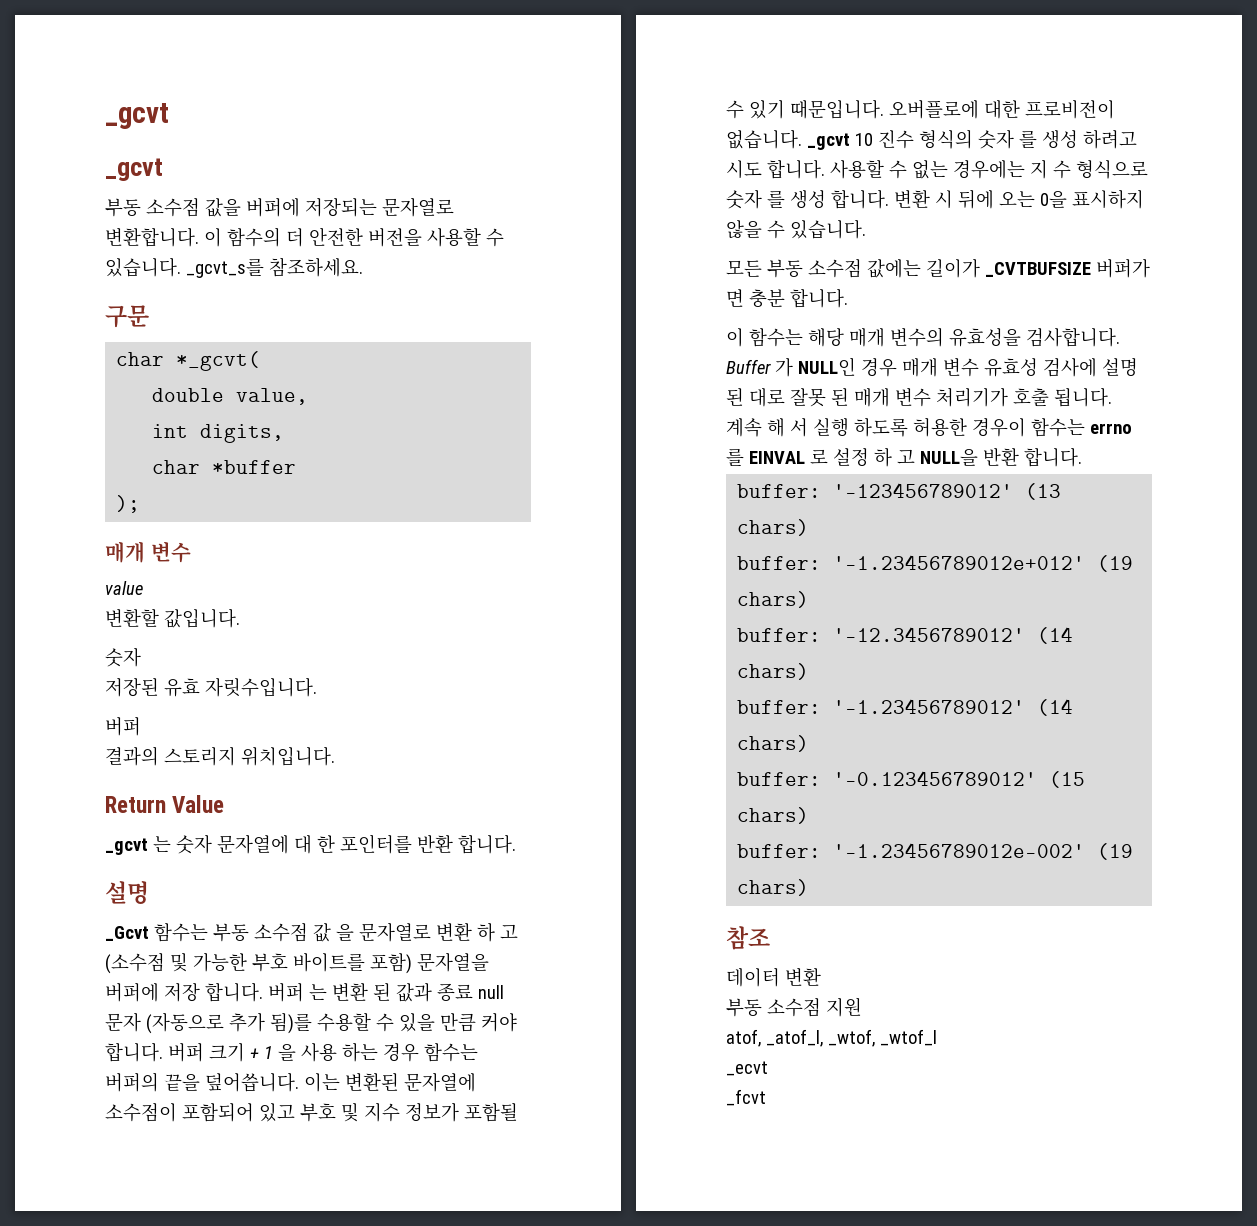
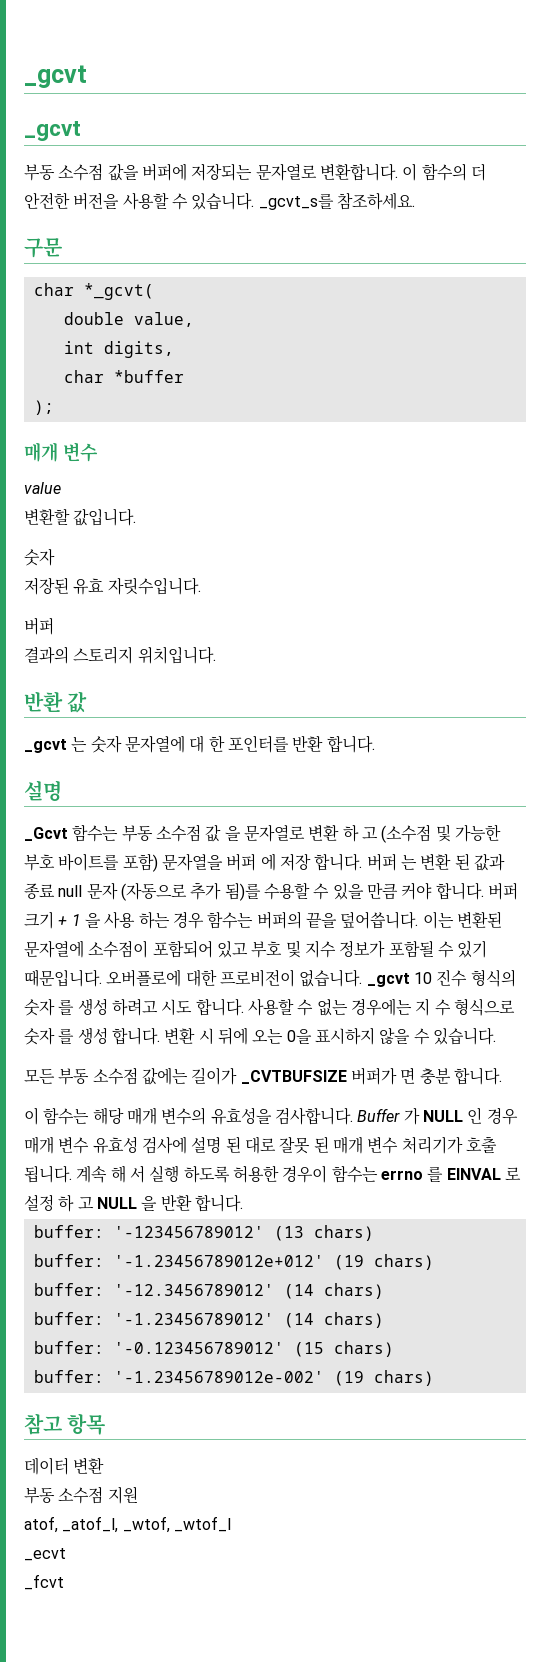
[105,795,225,813] Return Value -> [24,691,88,713] 반환 값
[105,983,159,1002] 버퍼에 -> [226,853,276,871] 버퍼 에
[797,357,856,376] NULL인 -> [422,1107,483,1124] NULL 인
[919,449,978,466] NULL을 -> [96,1196,158,1211] NULL 을
[726,926,770,950] 참조 -> [24,1413,106,1435] 참고 항목

